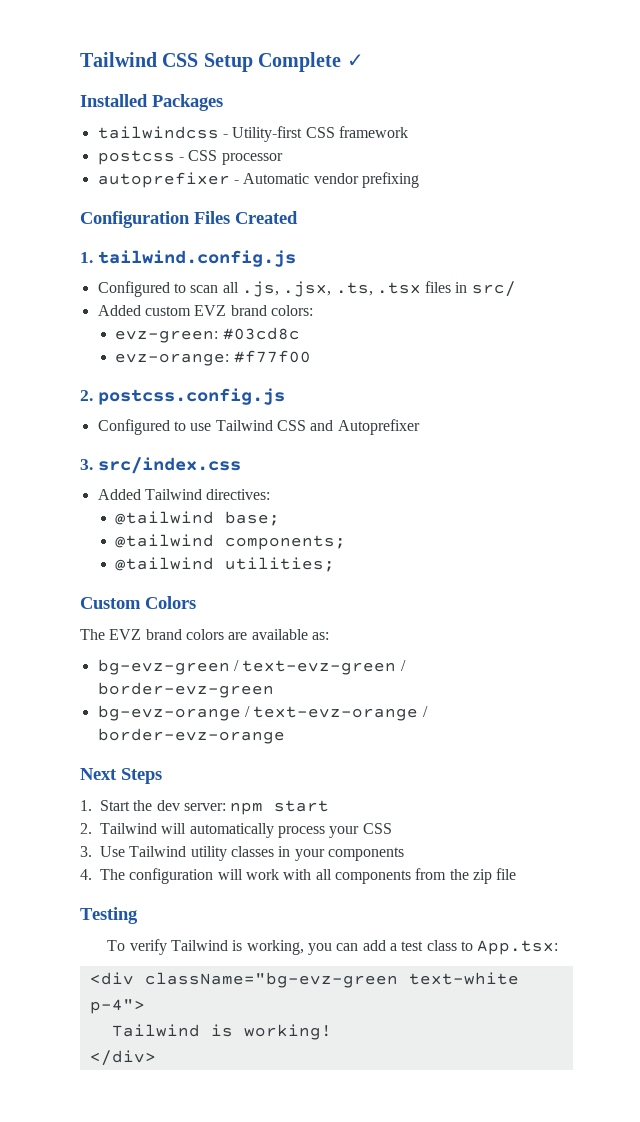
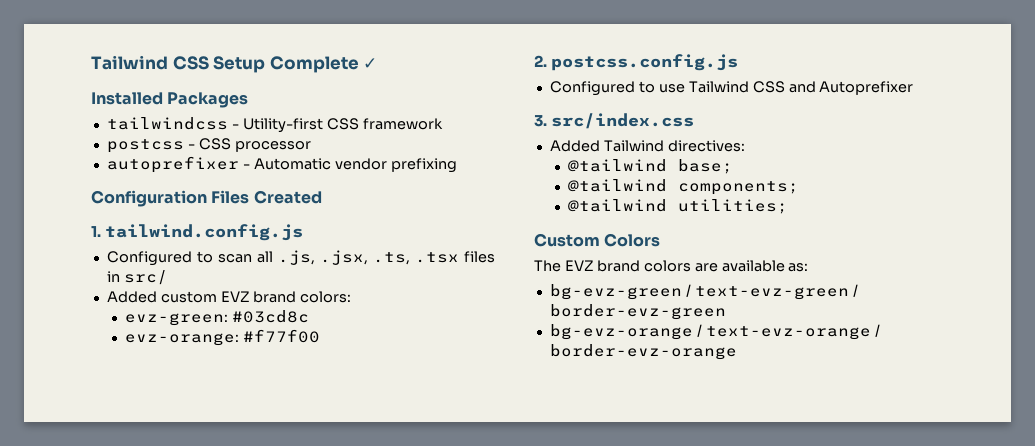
[80,768,162,784] [80,800,330,815] [80,823,392,838] [80,846,404,861] [80,868,517,884] [80,907,138,924] [107,939,559,955] [89,972,519,988] [89,999,145,1014] [111,1024,332,1040] [89,1050,156,1066] // Next Steps // 1. Start the dev server: npm start // 2. Tailwind will automatically process your CSS // 3. Use Tailwind utility classes in your components // 4. The configuration will work with all components from the zip file // Testing // To verify Tailwind is working, you can add a test class to App.tsx: // <div className="bg-evz-green text-white p-4"> // Tailwind is working! // </div> -> (737, 352) none

